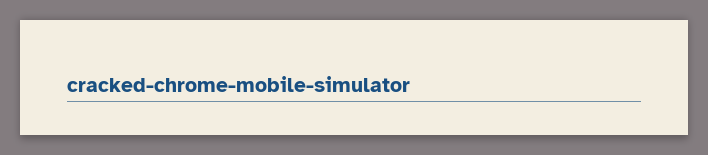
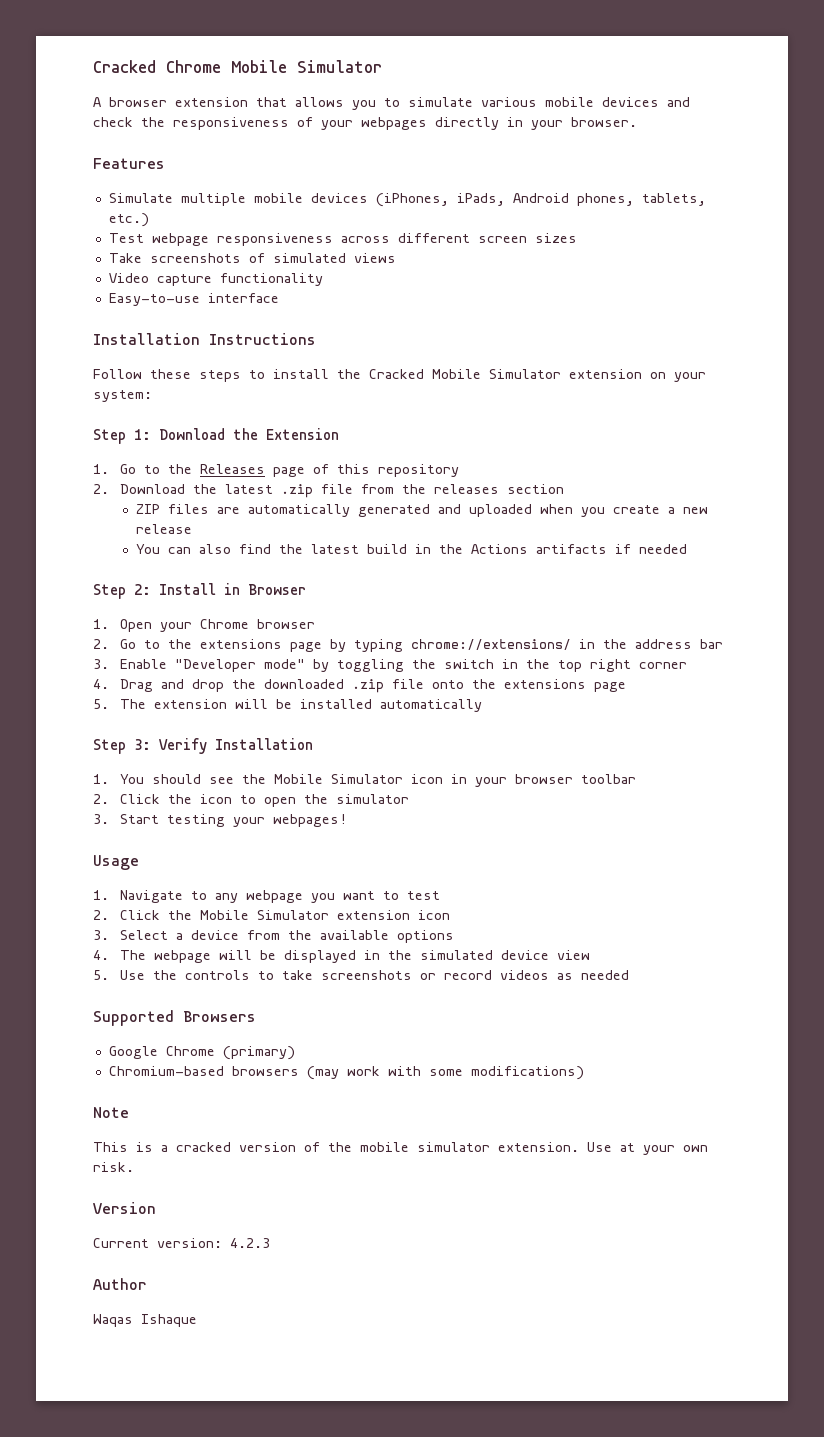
[67,76,410,92] cracked-chrome-mobile-simulator -> [93,60,382,73] [93,97,690,110] [93,117,637,130] [93,158,165,169] [108,193,706,207] [108,213,149,227] [108,233,577,246] [108,253,396,263] [108,273,323,286] [108,293,279,306] [93,333,316,345] [93,369,706,382] [93,390,152,402] [93,428,339,444] [93,464,459,477] [93,484,564,498] [135,504,708,517] [135,524,192,534] [135,544,687,554] [93,583,306,599] [93,619,315,632] [93,639,723,652] [93,659,687,672] [93,679,626,693] [93,699,482,712] [93,738,313,754] [93,774,636,787] [93,794,409,807] [93,814,347,827] [93,855,139,870] [93,890,440,903] [93,910,450,920] [93,930,454,943] [93,950,590,963] [93,970,629,980] [93,1010,256,1026] [108,1046,295,1060] [108,1066,584,1080] [93,1107,129,1118] [93,1142,708,1155] [93,1162,134,1172] [93,1202,156,1214] [93,1238,270,1248] [93,1278,147,1290] [93,1314,197,1327] Cracked Chrome Mobile Simulator // A browser extension that allows you to simulate various mobile devices and check the responsiveness of your webpages directly in your browser. // Features // Simulate multiple mobile devices (iPhones, iPads, Android phones, tablets, etc.) // Test webpage responsiveness across different screen sizes // Take screenshots of simulated views // Video capture functionality // Easy-to-use interface // Installation Instructions // Follow these steps to install the Cracked Mobile Simulator extension on your system: // Step 1: Download the Extension // 1. Go to the Releases page of this repository // 2. Download the latest .zip file from the releases section // ZIP files are automatically generated and uploaded when you create a new release // You can also find the latest build in the Actions artifacts if needed // Step 2: Install in Browser // 1. Open your Chrome browser // 2. Go to the extensions page by typing chrome://extensions/ in the address bar // 3. Enable "Developer mode" by toggling the switch in the top right corner // 4. Drag and drop the downloaded .zip file onto the extensions page // 5. The extension will be installed automatically // Step 3: Verify Installation // 1. You should see the Mobile Simulator icon in your browser toolbar // 2. Click the icon to open the simulator // 3. Start testing your webpages! // Usage // 1. Navigate to any webpage you want to test // 2. Click the Mobile Simulator extension icon // 3. Select a device from the available options // 4. The webpage will be displayed in the simulated device view // 5. Use the controls to take screenshots or record videos as needed // Supported Browsers // Google Chrome (primary) // Chromium-based browsers (may work with some modifications) // Note // This is a cracked version of the mobile simulator extension. Use at your own risk. // Version // Current version: 4.2.3 // Author // Waqas Ishaque

